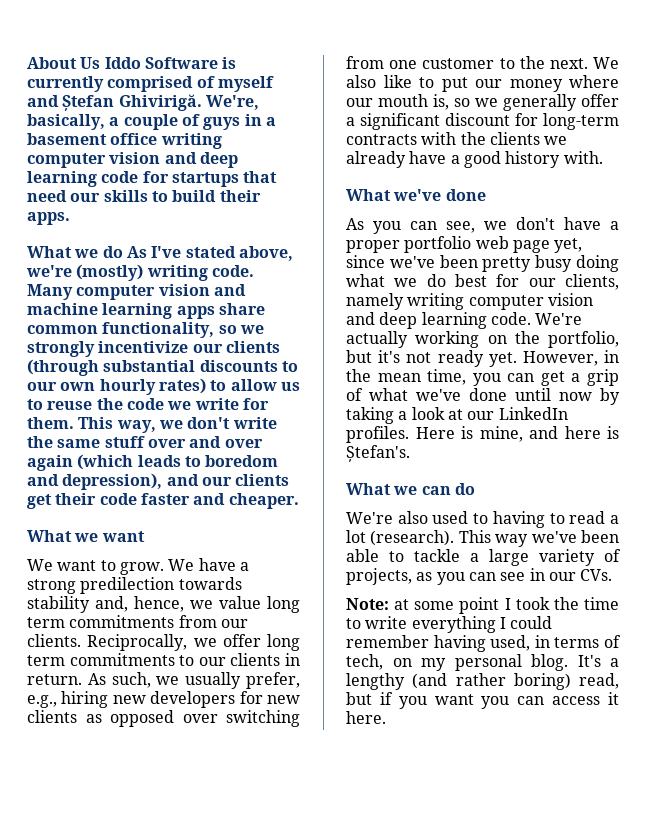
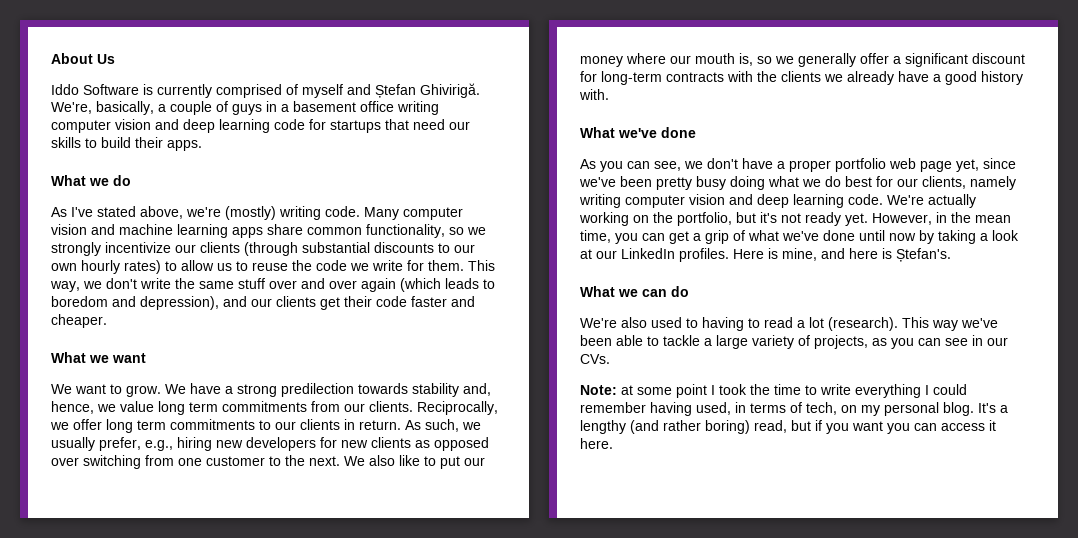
(101, 63) none -> (115, 59) //
(123, 252) none -> (131, 180) //

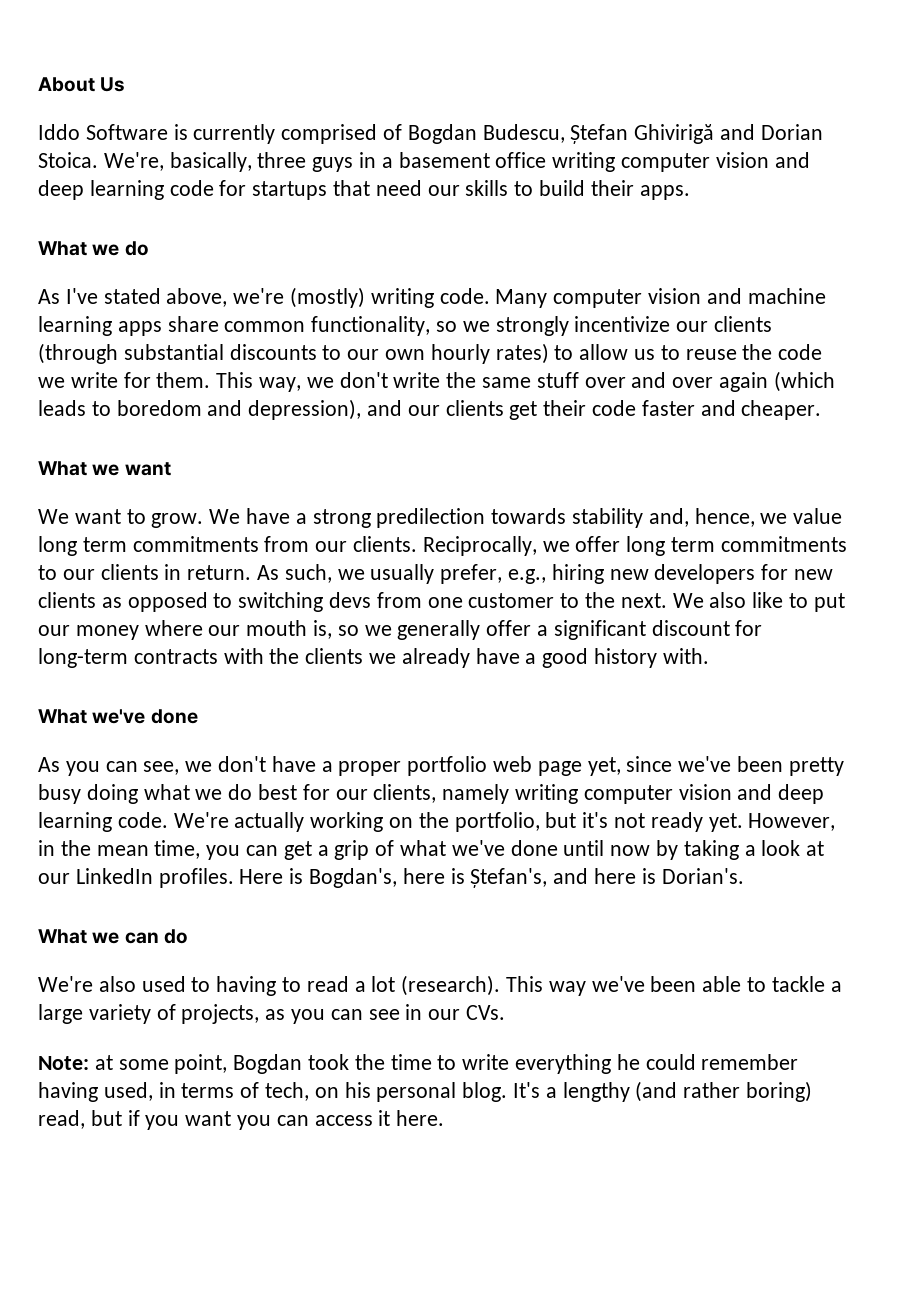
[302,83,480,98] [51,101,228,115] myself and Ștefan Ghivirigă. We're, basically, a couple of -> [407,124,823,144] [38,152,307,172] Bogdan Budescu, Ștefan Ghivirigă and Dorian Stoica. We're, basically, three
[51,455,141,469] over switching -> [213,592,372,612] to switching devs
[782,248,817,261] mine, -> [309,868,548,888] Bogdan's, here is Ștefan's,
[896,248,951,262] Ștefan's. -> [661,868,744,884] Dorian's.
[676,384,715,398] point I -> [174,1054,303,1074] point, Bogdan
[925,385,929,395] I -> [616,1054,640,1070] he
[861,405,880,416] my -> [344,1082,371,1098] his

